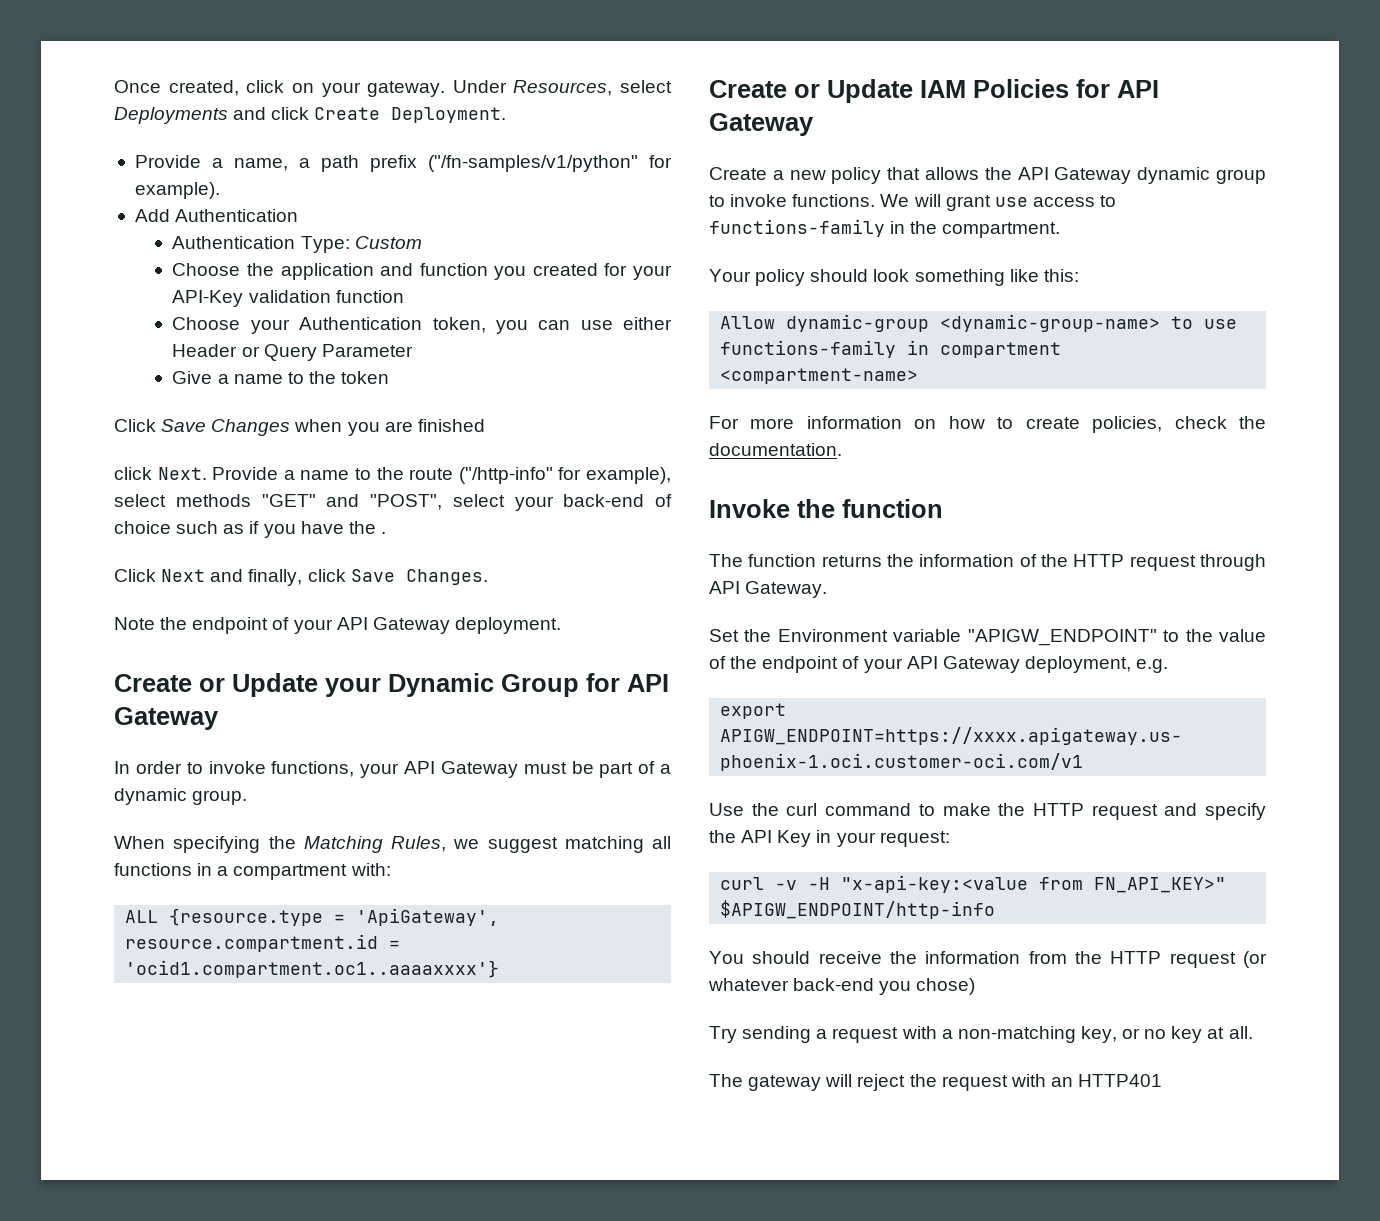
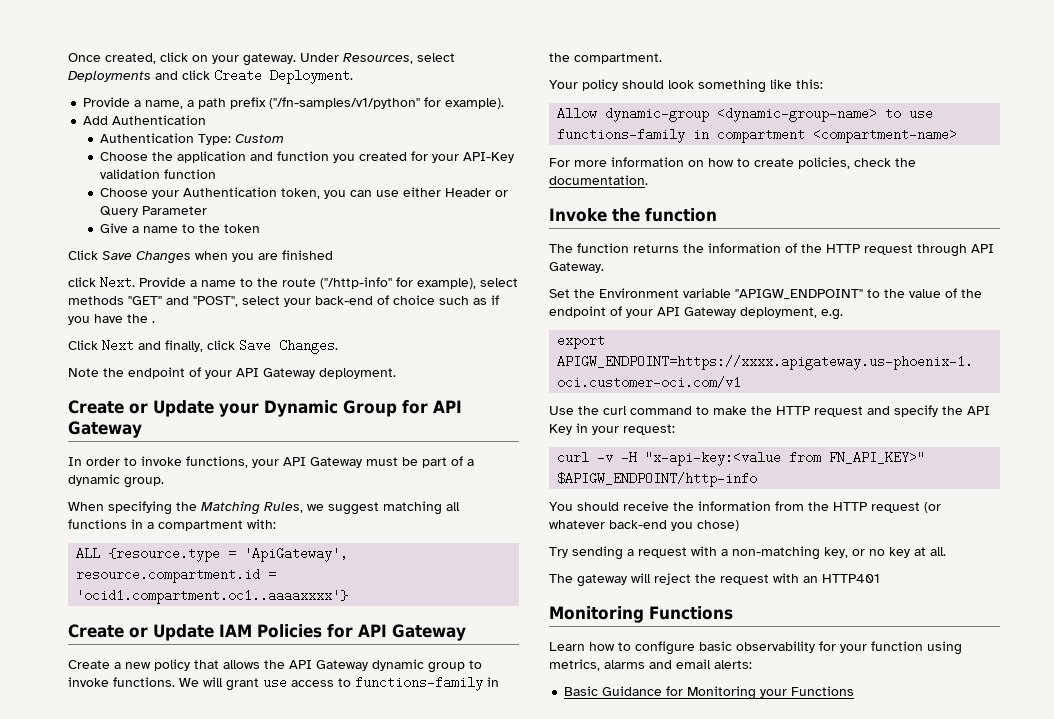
(1163, 1080) none -> [549,606,733,623] [549,641,962,655] [549,659,752,671] [564,686,855,700] // Monitoring Functions // Learn how to configure basic observability for your function using metrics, alarms and email alerts: // Basic Guidance for Monitoring your Functions

